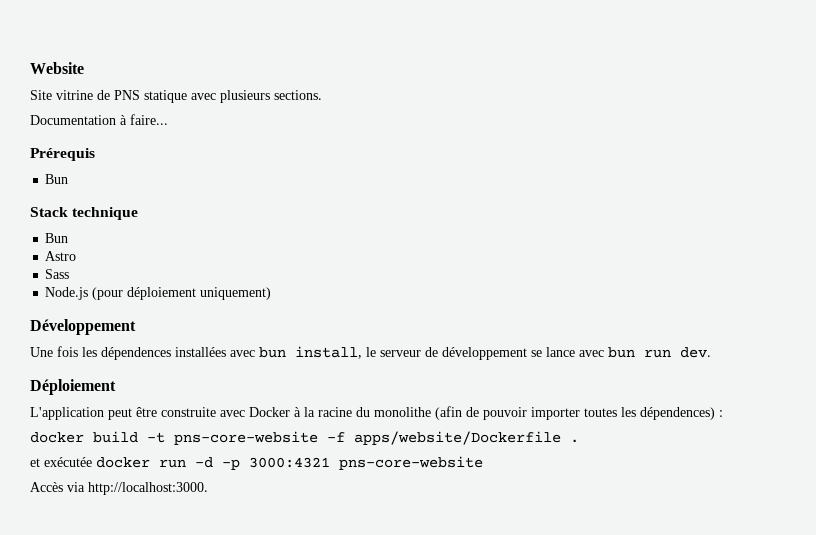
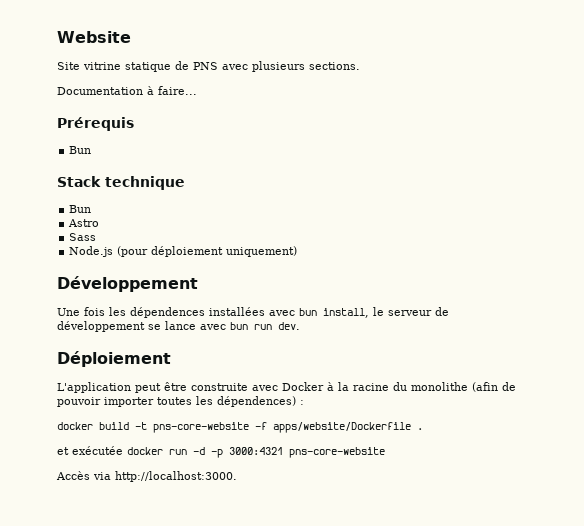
(93, 95) none -> [125,62,171,72] statique
[144,90,187,103] statique -> (218, 66) none

